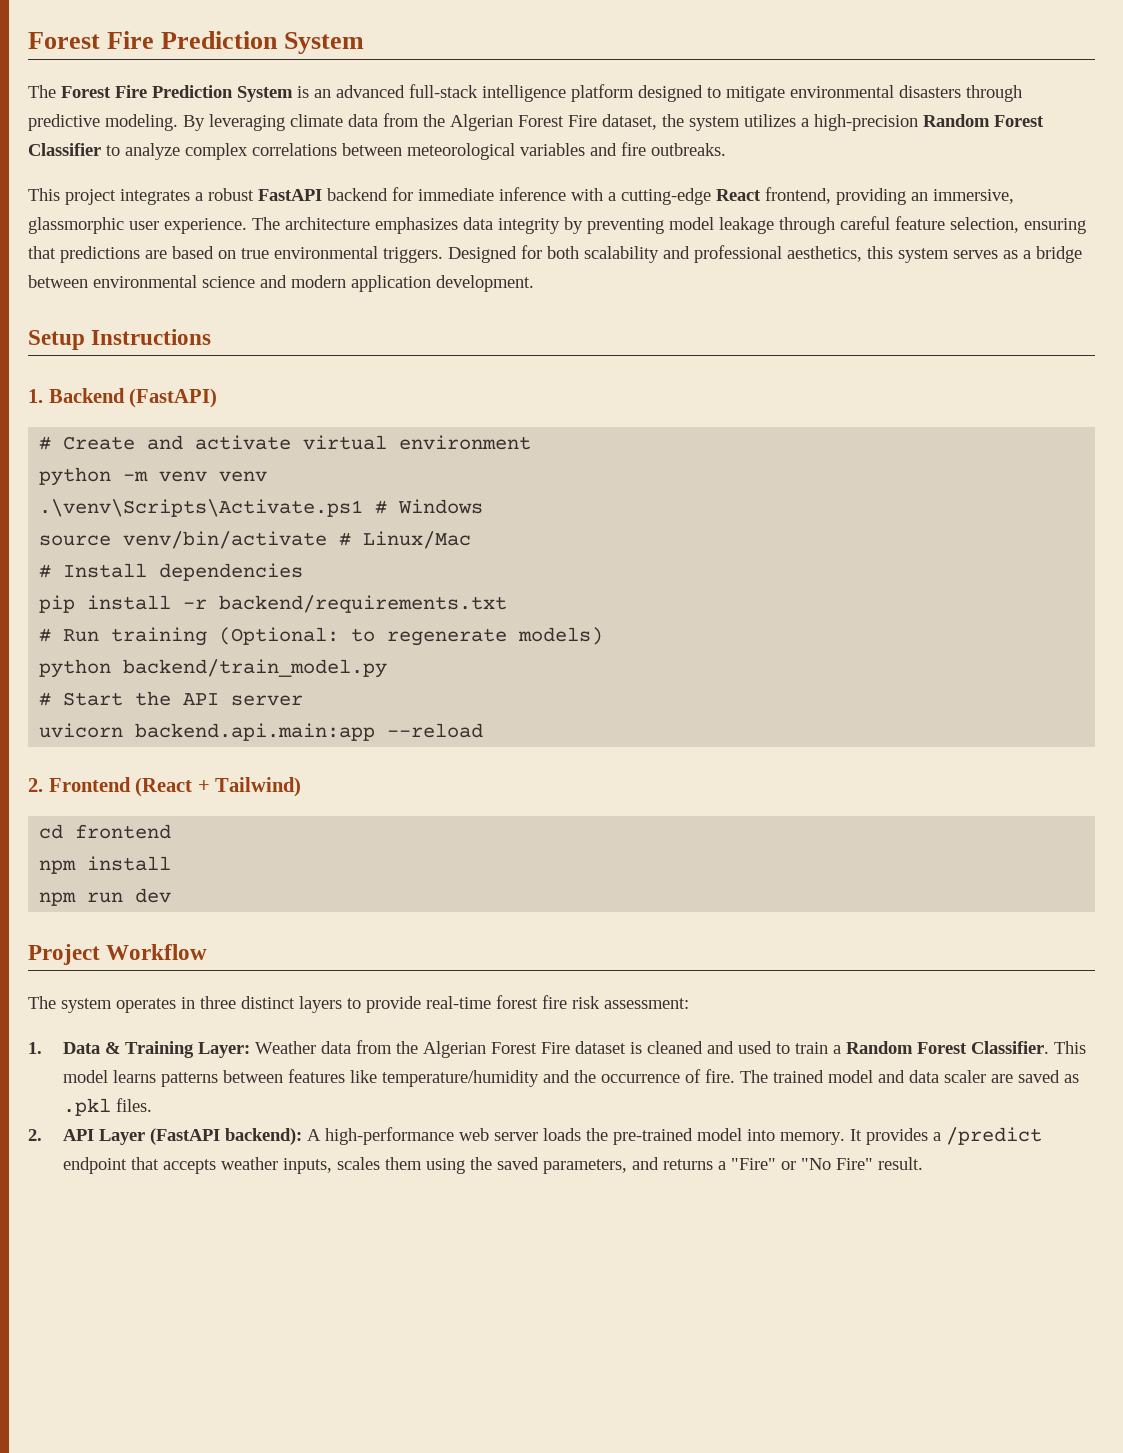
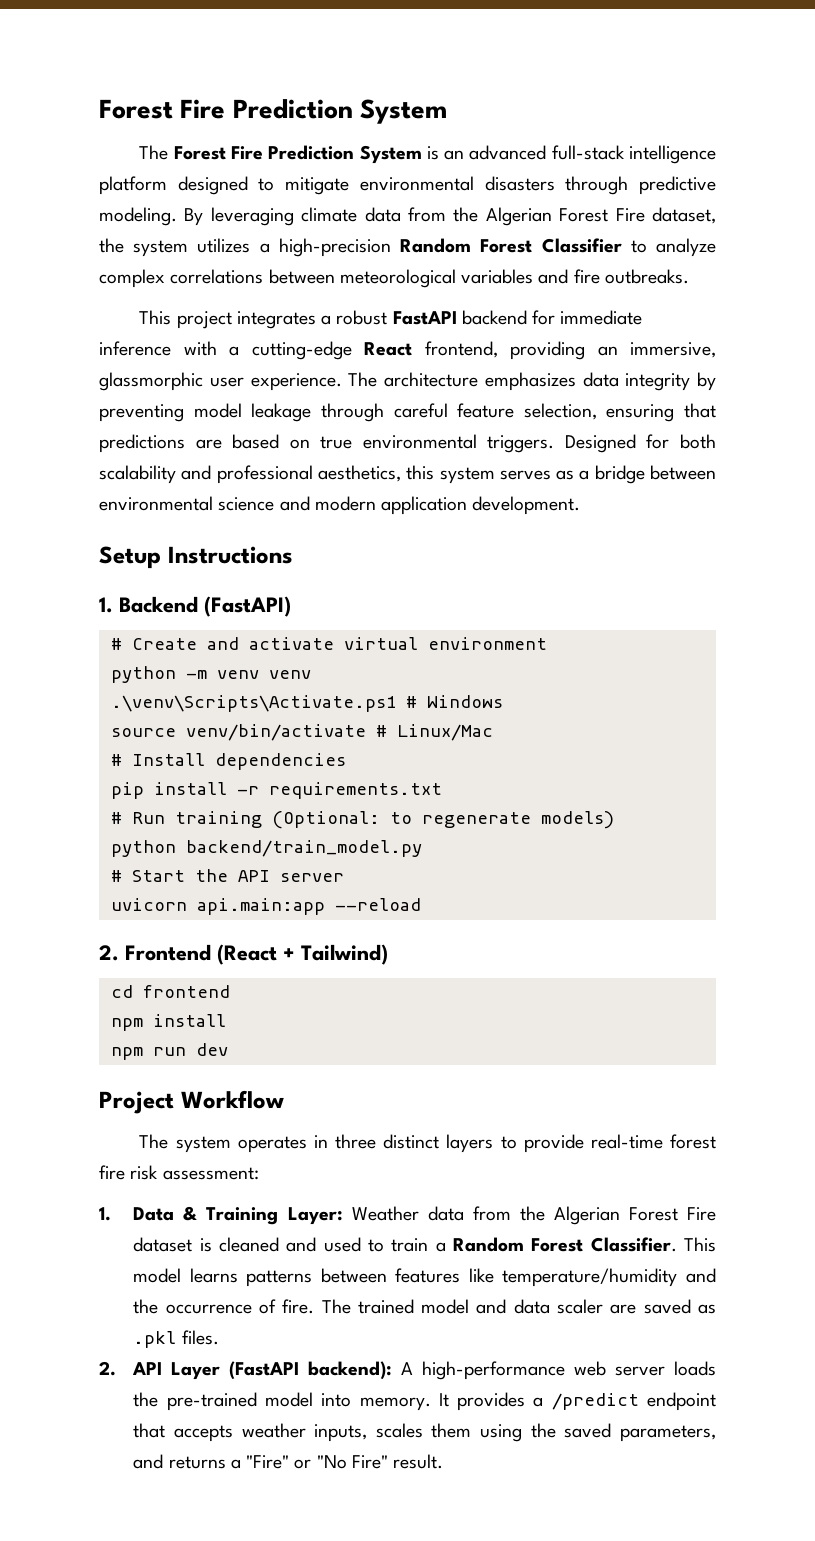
[219,595,508,613] backend/requirements.txt -> [268,782,442,799] requirements.txt
[135,723,376,741] backend.api.main:app -> [196,898,325,915] api.main:app

